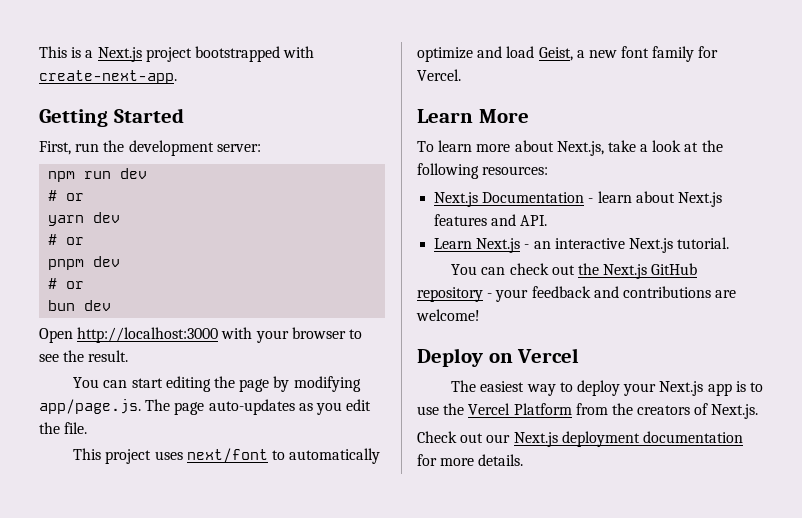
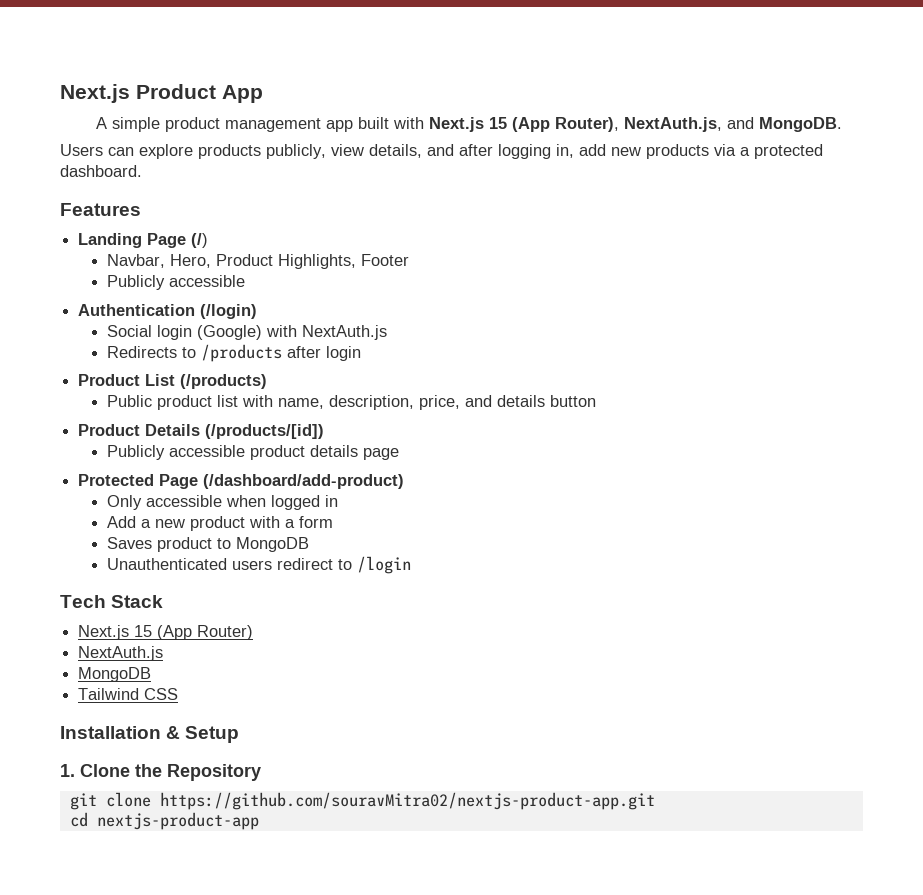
[39,46,315,62] [39,70,177,84] [39,108,184,127] [39,140,261,156] [48,168,148,182] [48,190,85,201] [48,212,121,226] [48,234,85,245] [48,256,121,270] [48,278,85,289] [48,300,112,311] [39,327,362,343] [39,350,129,362] [73,376,361,392] [39,399,372,415] [39,422,88,434] [73,448,381,464] [417,46,719,62] [417,69,461,81] [417,109,529,123] [417,140,723,156] [417,163,549,179] [434,191,722,207] [434,214,548,226] [434,237,730,253] [451,263,698,279] [417,286,737,302] [416,309,480,321] [417,348,580,367] [451,380,763,396] [417,403,759,419] [417,431,743,447] [417,454,524,466] This is a Next.js project bootstrapped with create-next-app. // Getting Started // First, run the development server: // npm run dev // # or // yarn dev // # or // pnpm dev // # or // bun dev // Open http://localhost:3000 with your browser to see the result. // You can start editing the page by modifying app/page.js. The page auto-updates as you edit the file. // This project uses next/font to automatically optimize and load Geist, a new font family for Vercel. // Learn More // To learn more about Next.js, take a look at the following resources: // Next.js Documentation - learn about Next.js features and API. // Learn Next.js - an interactive Next.js tutorial. // You can check out the Next.js GitHub repository - your feedback and contributions are welcome! // Deploy on Vercel // The easiest way to deploy your Next.js app is to use the Vercel Platform from the creators of Next.js. // Check out our Next.js deployment documentation for more details. -> [60,84,263,103] [95,117,842,132] [60,144,823,159] [60,165,142,177] [60,203,141,216] [78,233,209,248] [106,254,409,269] [106,275,245,290] [78,304,258,319] [106,325,387,340] [106,344,361,362] [78,374,268,389] [106,395,596,410] [78,424,325,439] [106,445,399,460] [78,474,405,489] [106,495,338,510] [106,516,333,531] [106,537,309,552] [106,556,411,574] [60,595,164,608] [78,625,254,640] [78,646,164,661] [78,667,152,682] [78,688,179,700] [60,726,240,743] [60,764,261,781] [69,792,655,810] [69,812,259,830] Next.js Product App // A simple product management app built with Next.js 15 (App Router), NextAuth.js, and MongoDB. // Users can explore products publicly, view details, and after logging in, add new products via a protected dashboard. // Features // Landing Page (/) // Navbar, Hero, Product Highlights, Footer // Publicly accessible // Authentication (/login) // Social login (Google) with NextAuth.js // Redirects to /products after login // Product List (/products) // Public product list with name, description, price, and details button // Product Details (/products/[id]) // Publicly accessible product details page // Protected Page (/dashboard/add-product) // Only accessible when logged in // Add a new product with a form // Saves product to MongoDB // Unauthenticated users redirect to /login // Tech Stack // Next.js 15 (App Router) // NextAuth.js // MongoDB // Tailwind CSS // Installation & Setup // 1. Clone the Repository // git clone https://github.com/souravMitra02/nextjs-product-app.git // cd nextjs-product-app

